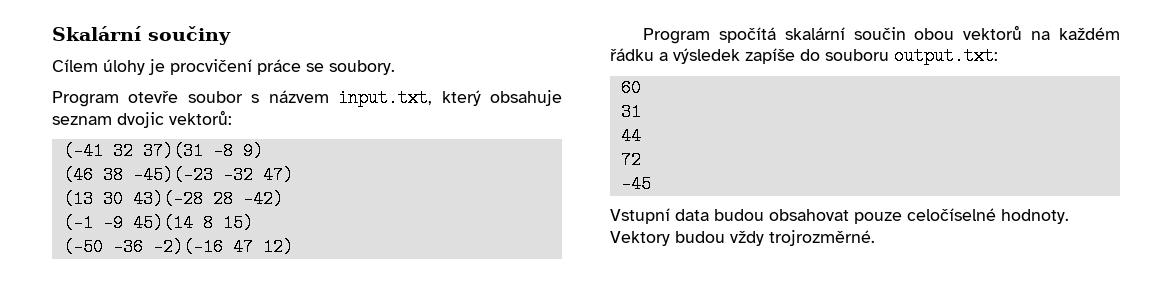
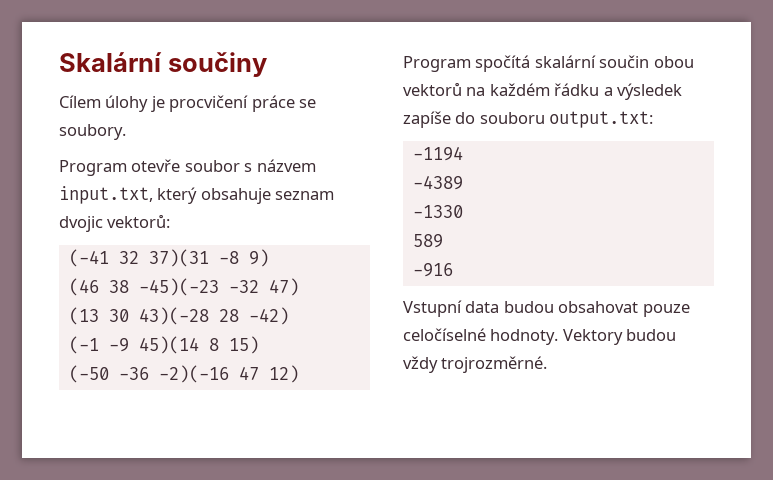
[620,79,641,97] [620,103,641,121] [620,127,641,145] [620,151,641,169] [620,175,651,193] 60 // 31 // 44 // 72 // -45 -> [412,146,463,161] [412,175,463,190] [412,205,463,218] [412,234,443,248] [412,263,453,277] -1194 // -4389 // -1330 // 589 // -916

